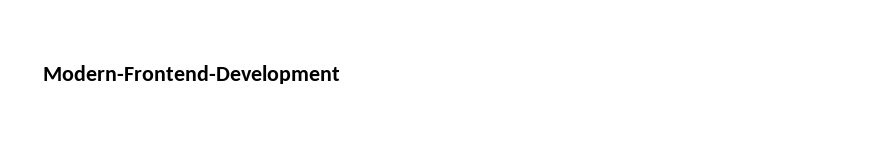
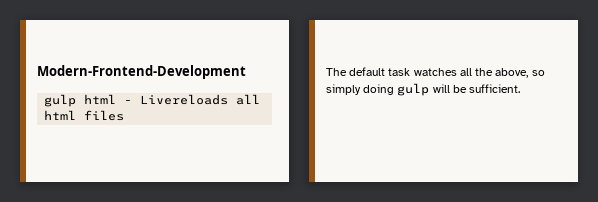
(340, 74) none -> [44,94,261,107] [44,110,125,121] [326,67,545,78] [326,83,521,96] // gulp html - Livereloads all html files // The default task watches all the above, so simply doing gulp will be sufficient.

